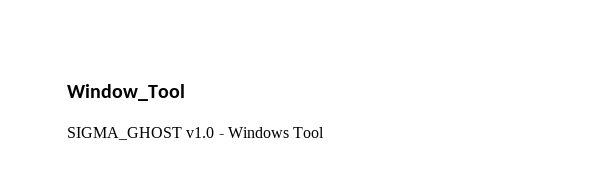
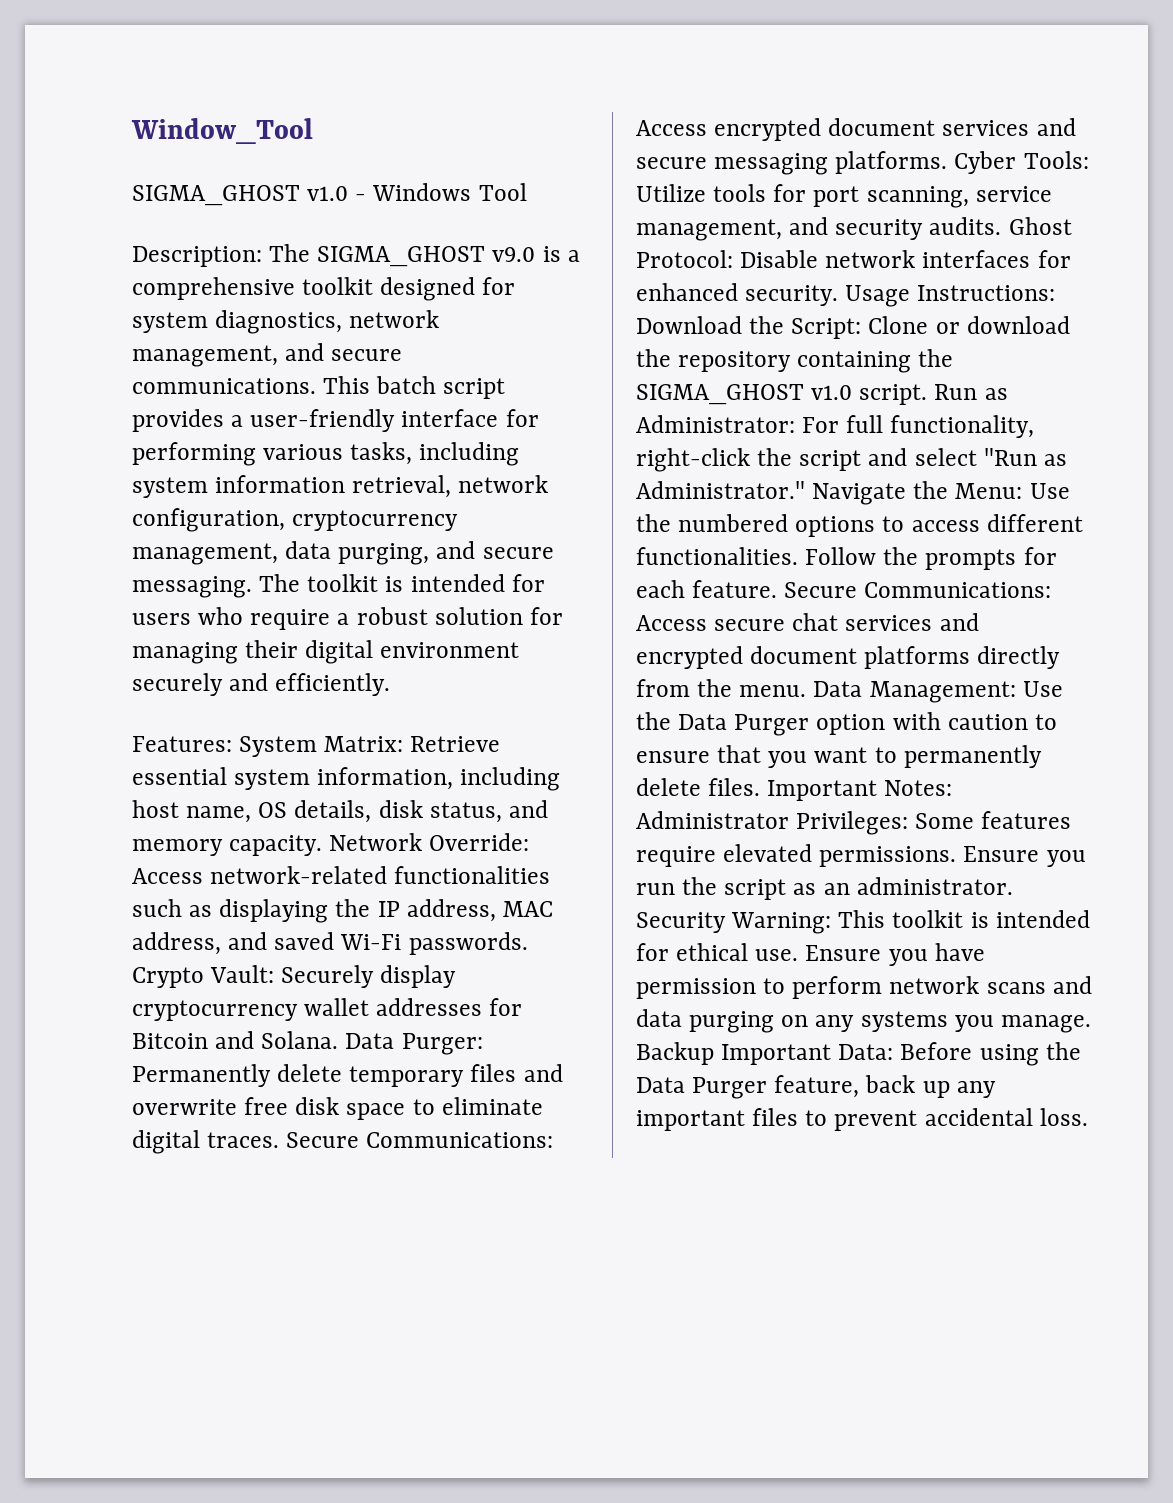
(325, 132) none -> [132,244,580,267] [132,277,516,301] [132,310,440,334] [132,343,403,367] [132,376,506,399] [132,409,539,432] [132,442,520,466] [132,475,549,498] [132,508,459,532] [132,541,554,565] [132,574,545,598] [132,607,563,630] [132,640,520,664] [132,673,391,696] [132,736,501,757] [132,767,561,791] [132,800,548,823] [132,833,530,856] [132,866,551,884] [132,899,553,923] [132,932,528,955] [132,965,457,988] [132,998,523,1021] [132,1031,483,1055] [132,1064,563,1087] [132,1097,543,1120] [132,1130,554,1154] [636,118,1076,141] [636,151,1089,175] [636,184,1052,208] [636,217,1072,241] [636,250,1071,268] [636,283,1056,307] [636,316,1070,339] [636,349,954,373] [636,384,1008,405] [636,415,1035,438] [636,448,1067,472] [636,481,1070,505] [636,514,1083,537] [636,547,1057,570] [636,580,1052,598] [636,613,979,631] [636,646,1061,669] [636,679,1063,703] [636,712,1057,736] [636,745,1042,768] [636,778,953,801] [636,811,1072,835] [636,844,1086,867] [636,877,1013,900] [636,910,1090,934] [636,943,985,966] [636,976,1092,999] [636,1009,1091,1033] [636,1042,1081,1066] [636,1075,996,1099] [636,1108,1088,1131] // Description: The SIGMA_GHOST v9.0 is a comprehensive toolkit designed for system diagnostics, network management, and secure communications. This batch script provides a user-friendly interface for performing various tasks, including system information retrieval, network configuration, cryptocurrency management, data purging, and secure messaging. The toolkit is intended for users who require a robust solution for managing their digital environment securely and efficiently. // Features: System Matrix: Retrieve essential system information, including host name, OS details, disk status, and memory capacity. Network Override: Access network-related functionalities such as displaying the IP address, MAC address, and saved Wi-Fi passwords. Crypto Vault: Securely display cryptocurrency wallet addresses for Bitcoin and Solana. Data Purger: Permanently delete temporary files and overwrite free disk space to eliminate digital traces. Secure Communications: Access encrypted document services and secure messaging platforms. Cyber Tools: Utilize tools for port scanning, service management, and security audits. Ghost Protocol: Disable network interfaces for enhanced security. Usage Instructions: Download the Script: Clone or download the repository containing the SIGMA_GHOST v1.0 script. Run as Administrator: For full functionality, right-click the script and select "Run as Administrator." Navigate the Menu: Use the numbered options to access different functionalities. Follow the prompts for each feature. Secure Communications: Access secure chat services and encrypted document platforms directly from the menu. Data Management: Use the Data Purger option with caution to ensure that you want to permanently delete files. Important Notes: Administrator Privileges: Some features require elevated permissions. Ensure you run the script as an administrator. Security Warning: This toolkit is intended for ethical use. Ensure you have permission to perform network scans and data purging on any systems you manage. Backup Important Data: Before using the Data Purger feature, back up any important files to prevent accidental loss.

